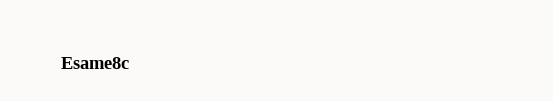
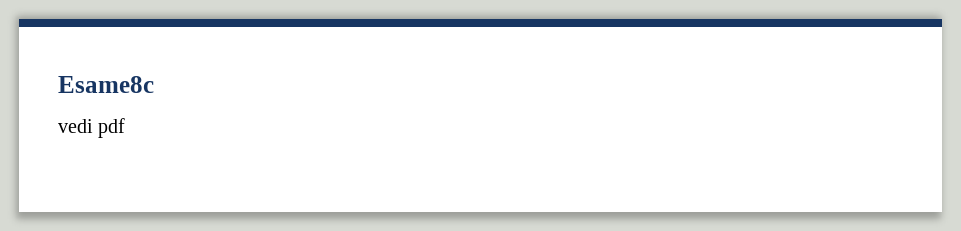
(129, 63) none -> [58,118,126,138] // vedi pdf

